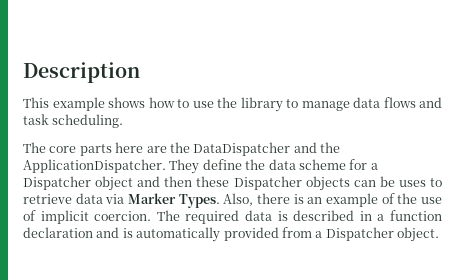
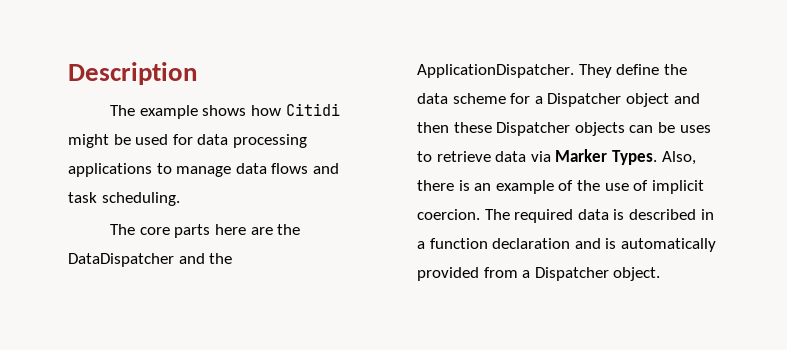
[23,97,49,108] This -> [110,105,136,116] The
[177,97,283,112] to use the library -> [285,103,340,116] [68,134,307,148] [68,163,152,177] Citidi might be used for data processing applications

